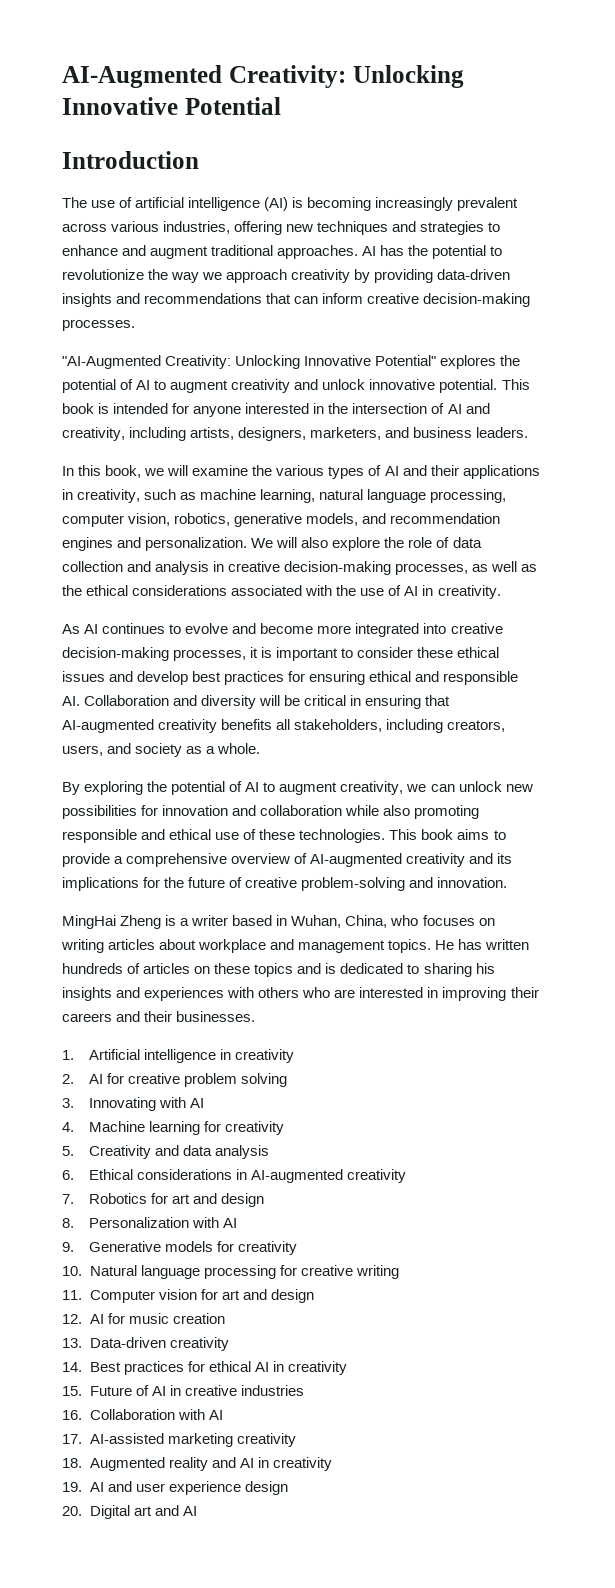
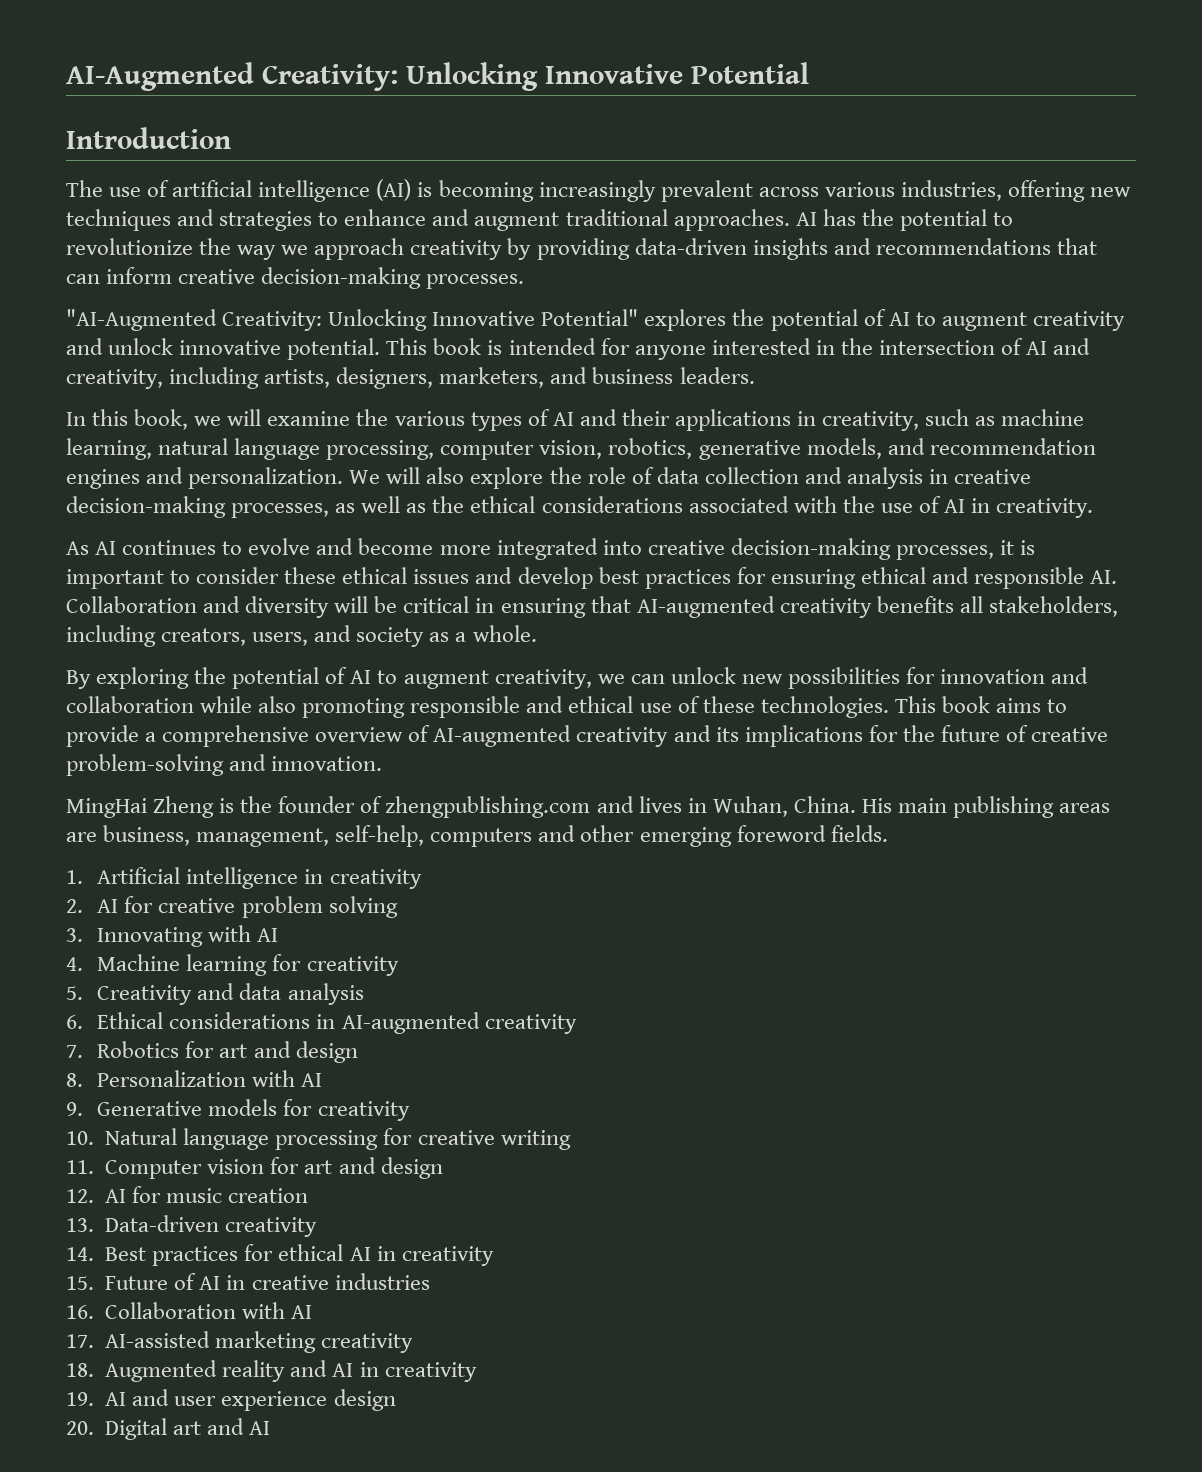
[180,915,495,928] [61,939,530,953] [62,963,495,977] [62,987,539,1001] [62,1011,256,1022] a writer based in Wuhan, China, who focuses on writing articles about workplace and management topics. He has written hundreds of articles on these topics and is dedicated to sharing his insights and experiences with others who are interested in improving their careers and their businesses. -> [240,796,1111,818] [66,825,888,847] the founder of zhengpublishing.com and lives in Wuhan, China. His main publishing areas are business, management, self-help, computers and other emerging foreword fields.

